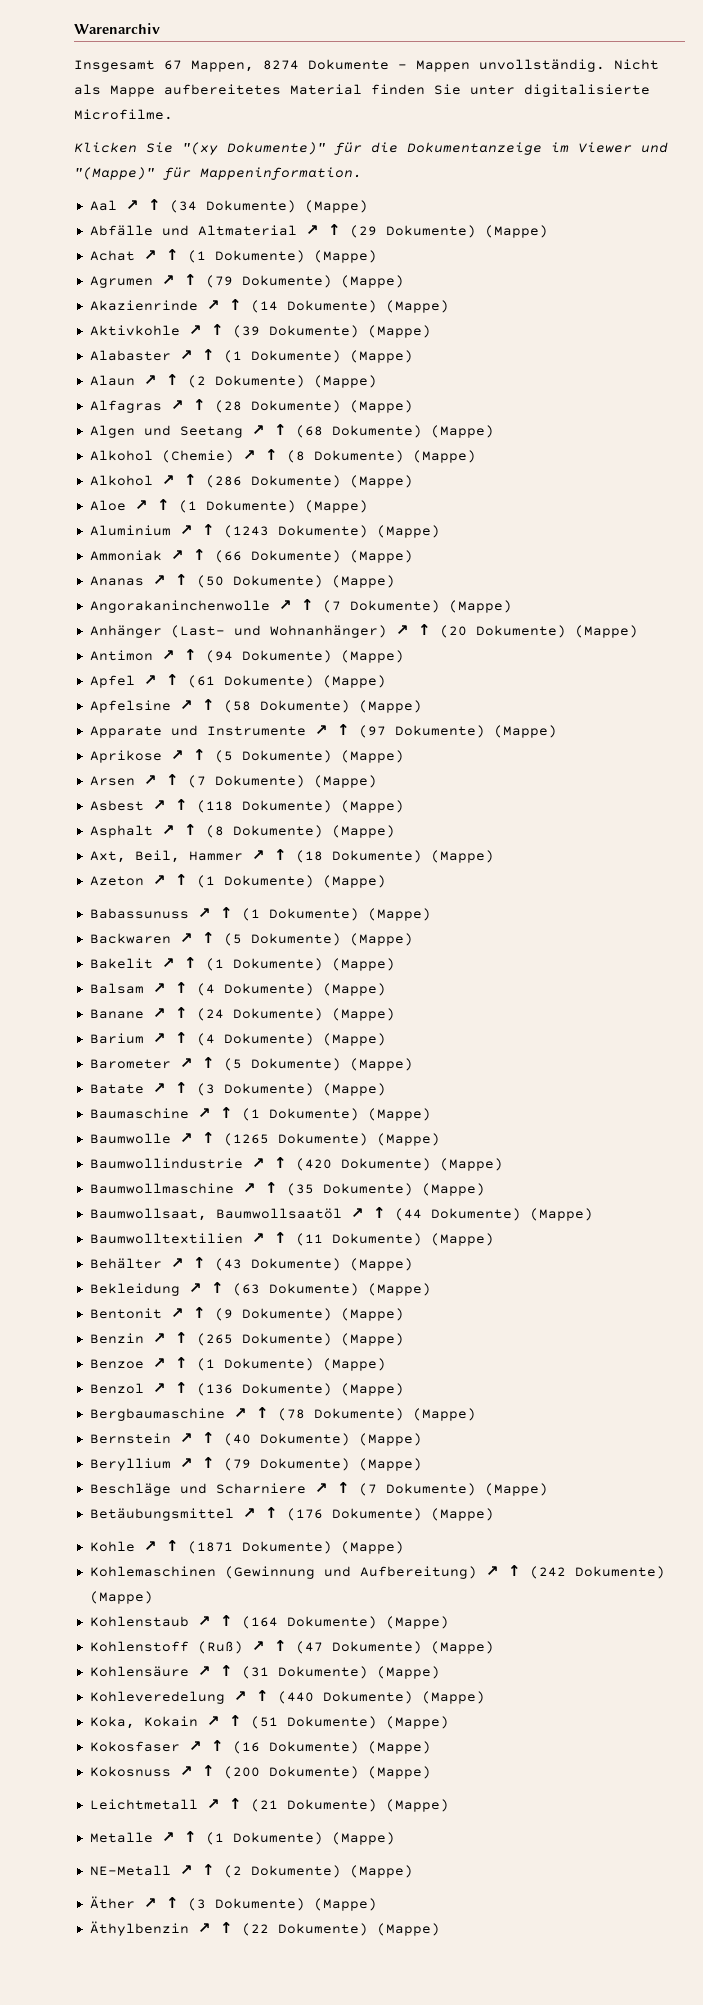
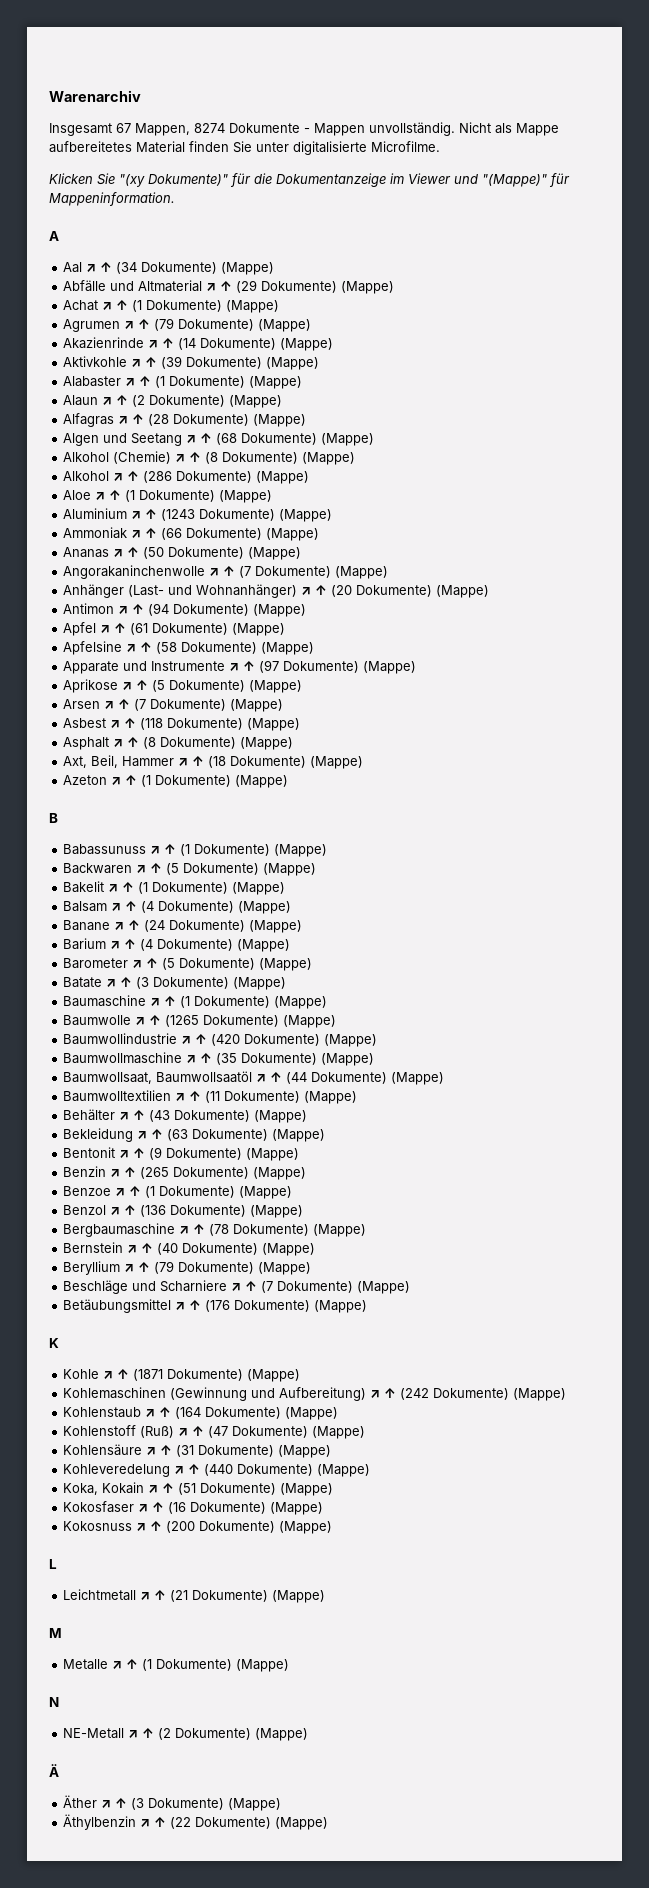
(362, 173) none -> [49,231,59,241] // A
(386, 881) none -> [49,813,58,823] // B
(494, 1514) none -> [49,1338,59,1348] // K
(431, 1772) none -> [49,1559,57,1569] // L
(449, 1805) none -> [49,1628,62,1638] // M
(395, 1838) none -> [49,1697,59,1707] // N
(413, 1871) none -> [49,1764,59,1777] // Ä

